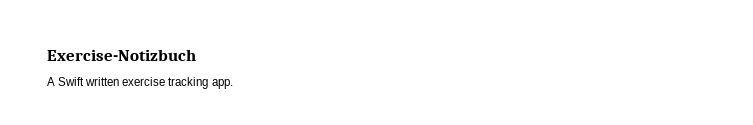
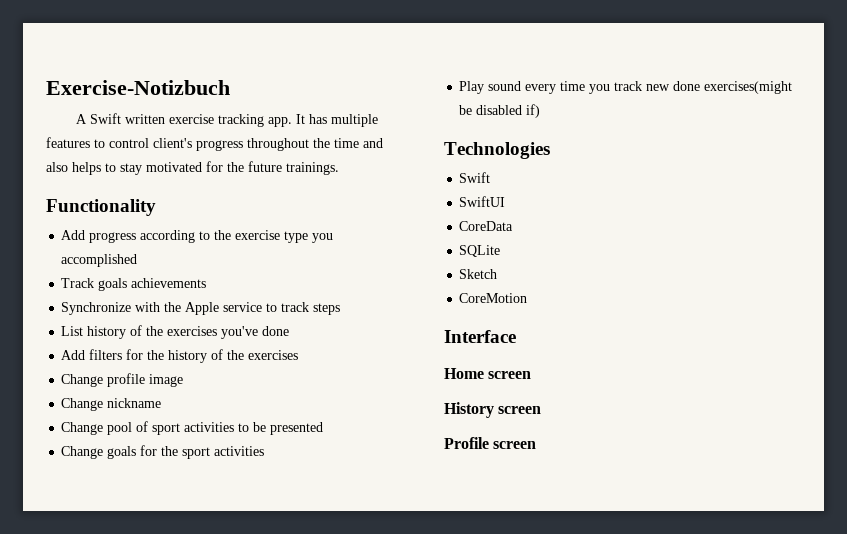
(233, 84) none -> [295,114,378,127] [46,137,383,151] [46,161,339,175] [46,199,156,216] [61,230,334,243] [61,254,138,267] [61,278,207,291] [61,302,341,315] [61,325,290,339] [61,349,299,363] [61,373,184,387] [61,398,162,411] [61,421,324,435] [61,445,265,459] [459,81,793,94] [459,104,541,118] [444,142,550,159] [459,172,491,183] [459,196,506,207] [459,221,514,231] [459,245,501,257] [459,269,498,279] [459,293,528,303] [444,330,516,343] [444,368,532,379] [444,402,542,418] [444,437,537,449] It has multiple features to control client's progress throughout the time and also helps to stay motivated for the future trainings. // Functionality // Add progress according to the exercise type you accomplished // Track goals achievements // Synchronize with the Apple service to track steps // List history of the exercises you've done // Add filters for the history of the exercises // Change profile image // Change nickname // Change pool of sport activities to be presented // Change goals for the sport activities // Play sound every time you track new done exercises(might be disabled if) // Technologies // Swift // SwiftUI // CoreData // SQLite // Sketch // CoreMotion // Interface // Home screen // History screen // Profile screen

